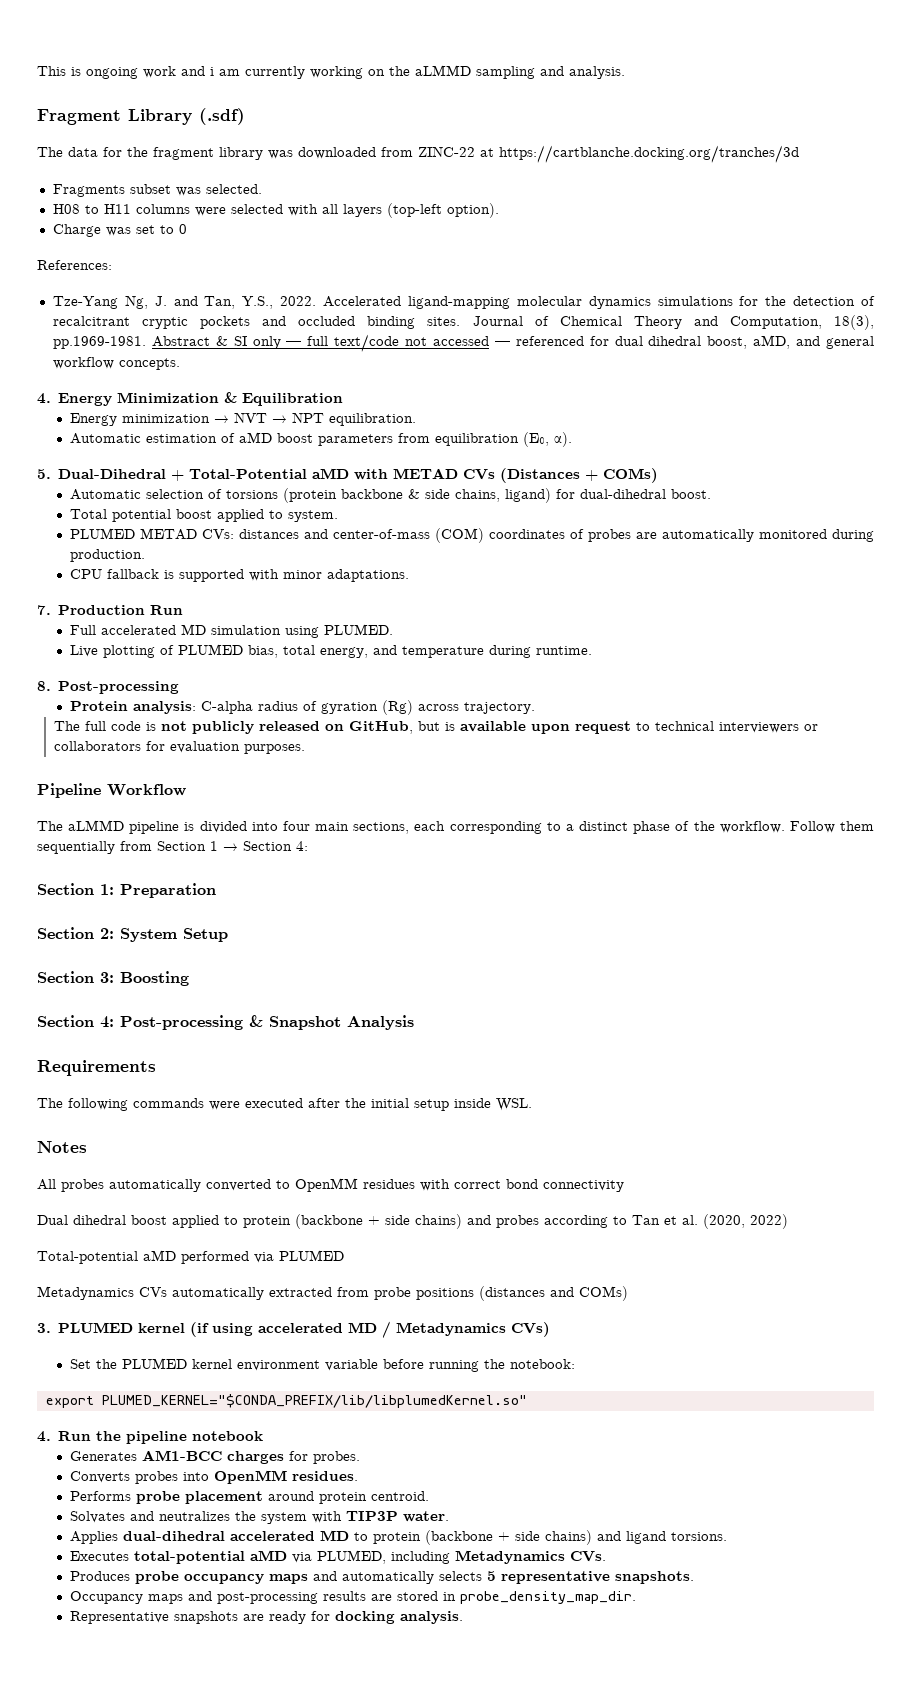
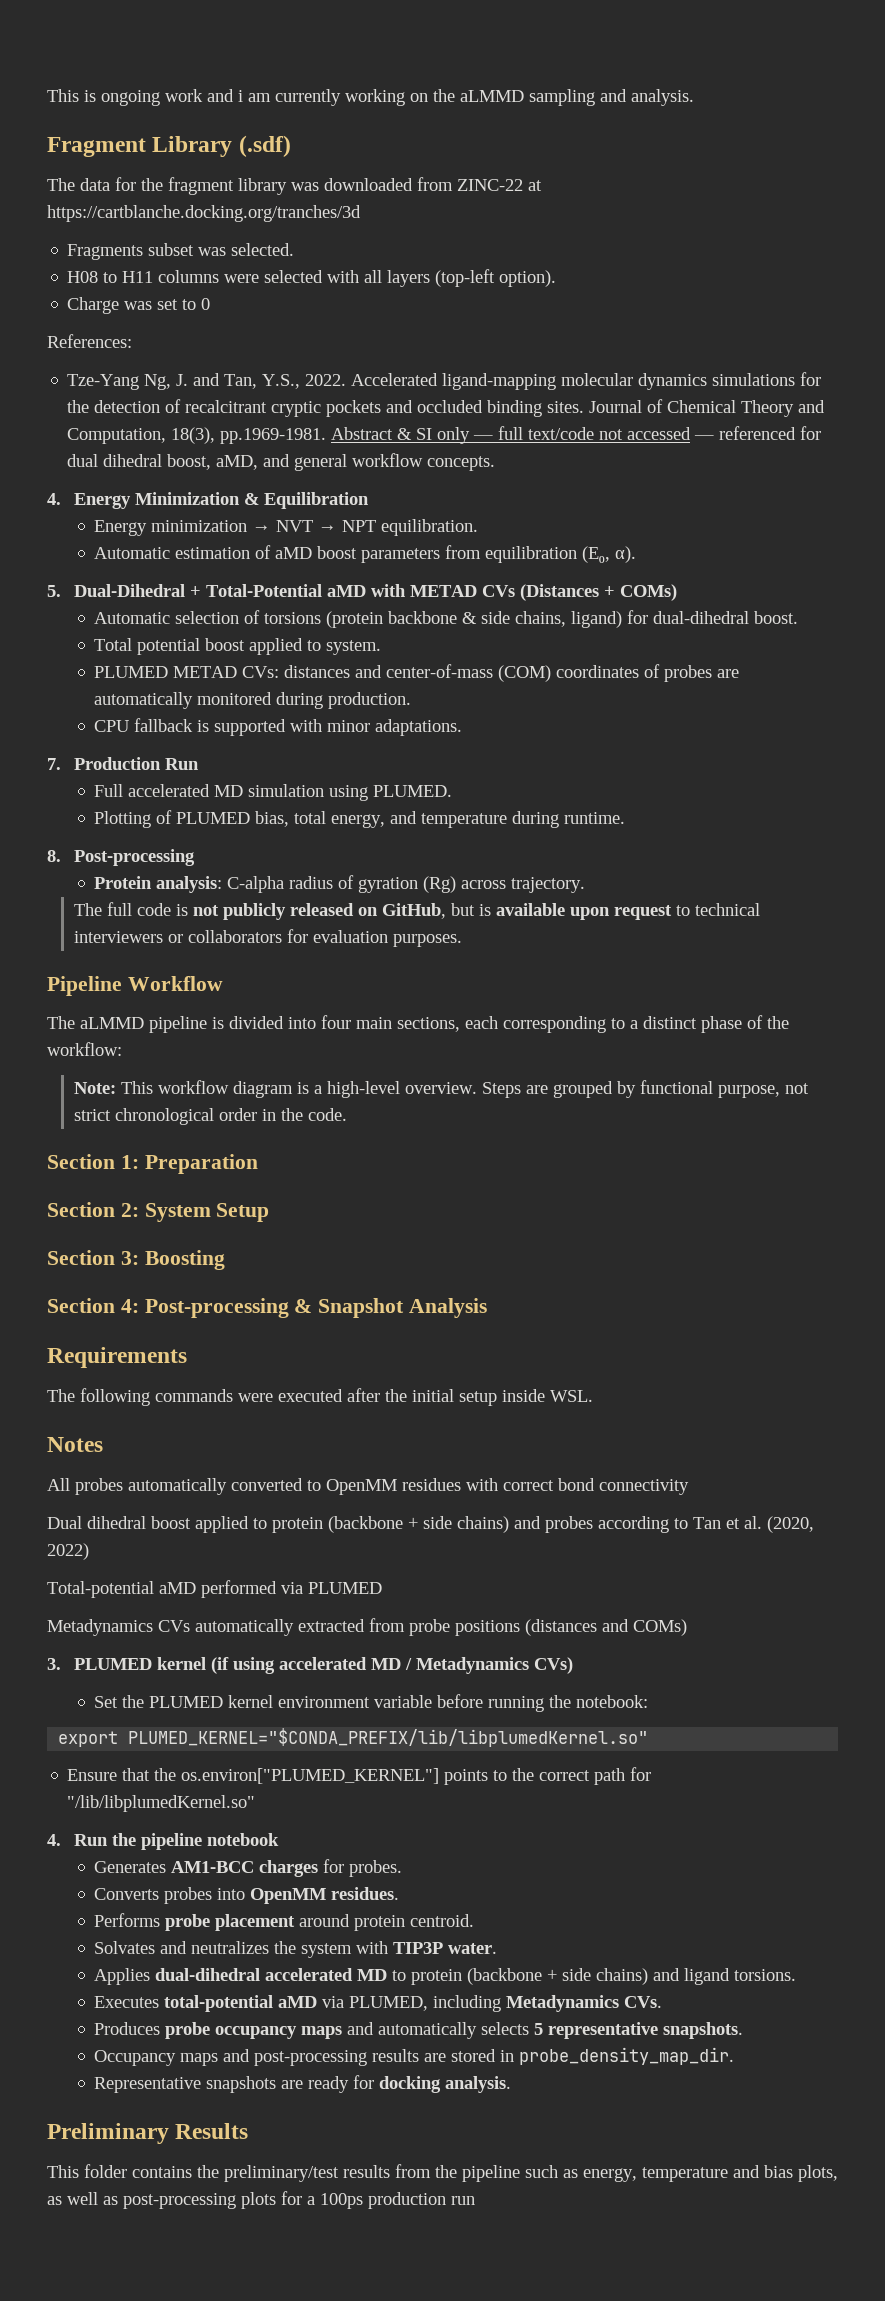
[69,645,155,658] Live plotting -> [94,811,152,828] Plotting
[719,821,874,833] [37,841,308,854] workflow. Follow them sequentially from Section 1 → Section 4: -> [47,1042,122,1056] [73,1080,809,1098] [73,1108,347,1125] workflow: // Note: This workflow diagram is a high-level overview. Steps are grouped by functional purpose, not strict chronological order in the code.
(527, 1401) none -> [67,1767,652,1785] [67,1795,256,1812] // Ensure that the os.environ["PLUMED_KERNEL"] points to the correct path for "/lib/libplumedKernel.so"
(463, 1617) none -> [47,2123,249,2144] [47,2164,838,2182] [47,2191,475,2209] // Preliminary Results // This folder contains the preliminary/test results from the pipeline such as energy, temperature and bias plots, as well as post-processing plots for a 100ps production run

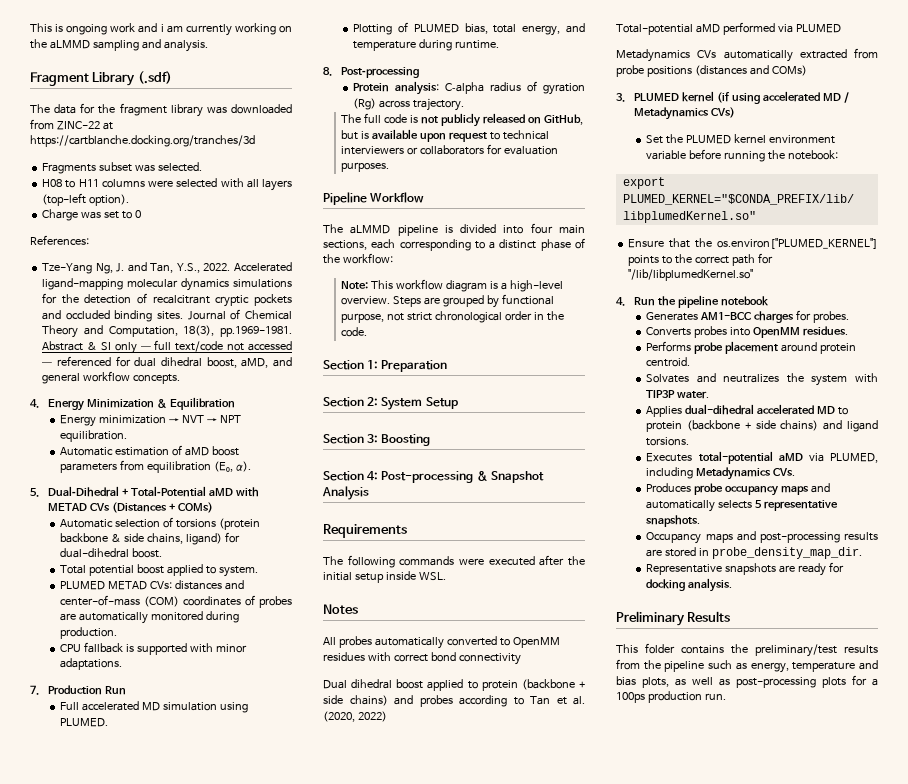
[451,2196,475,2205] run -> [704,693,726,700] run.

